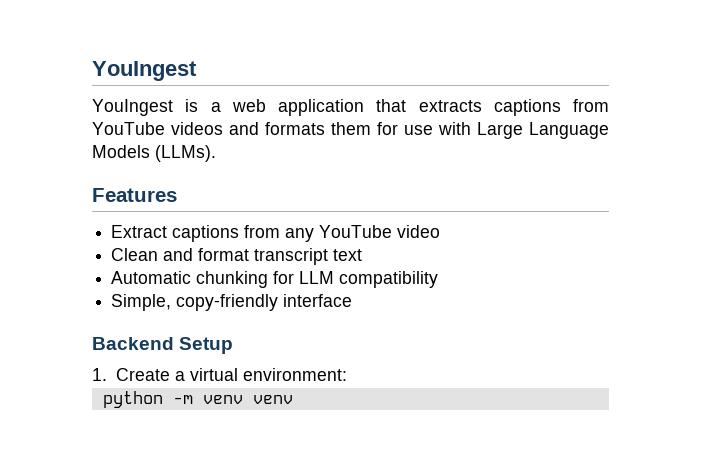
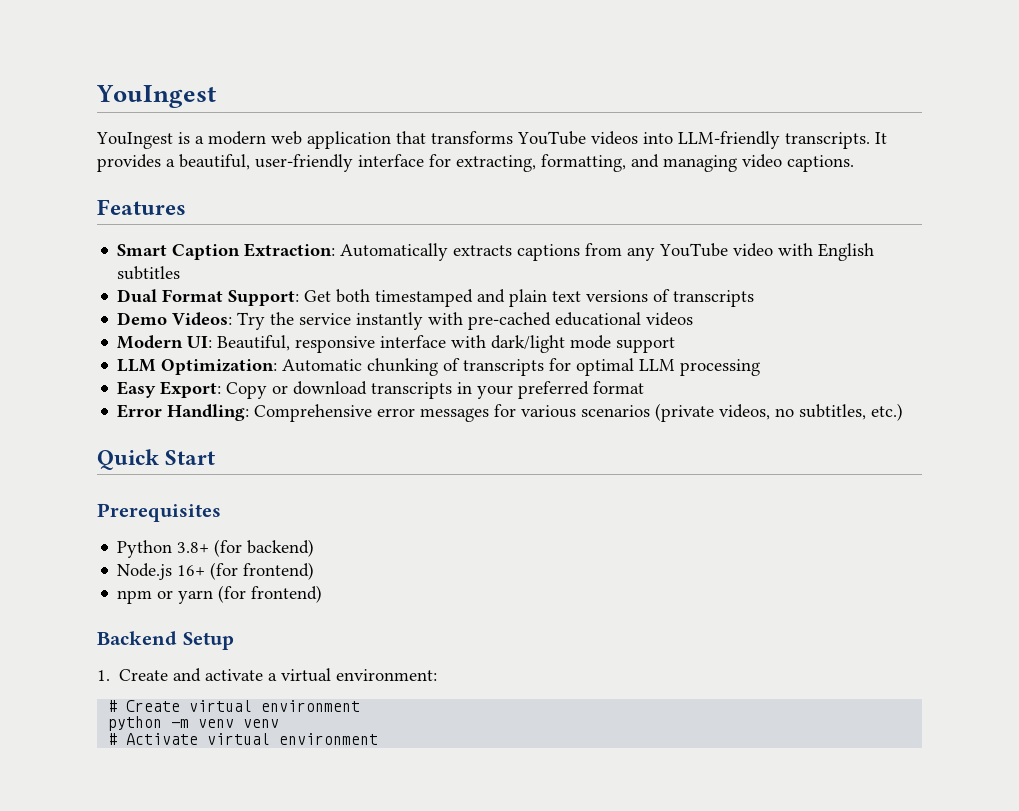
(221, 107) none -> [208,131,266,145] modern
[418,99,609,116] [92,122,609,139] [92,145,216,162] [92,188,177,202] [111,225,168,238] extracts captions from YouTube videos and formats them for use with Large Language Models (LLMs). // Features // Extract -> [431,131,887,149] [97,154,854,172] [97,199,186,215] [117,243,513,261] transforms YouTube videos into LLM-friendly transcripts. It provides a beautiful, user-friendly interface for extracting, formatting, and managing video captions. // Features // Smart Caption Extraction: Automatically extracts
[111,248,363,265] [111,271,439,288] [111,294,353,311] // Clean and format transcript text // Automatic chunking for LLM compatibility // Simple, copy-friendly interface -> [778,243,875,261] [117,266,181,280] [117,289,755,307] [117,312,694,330] [117,335,676,353] [117,358,761,376] [117,381,645,399] [117,403,904,422] [97,449,216,470] [97,503,221,522] [117,539,315,558] [117,562,315,580] [117,585,323,604] with English subtitles // Dual Format Support: Get both timestamped and plain text versions of transcripts // Demo Videos: Try the service instantly with pre-cached educational videos // Modern UI: Beautiful, responsive interface with dark/light mode support // LLM Optimization: Automatic chunking of transcripts for optimal LLM processing // Easy Export: Copy or download transcripts in your preferred format // Error Handling: Comprehensive error messages for various scenarios (private videos, no subtitles, etc.) // Quick Start // Prerequisites // Python 3.8+ (for backend) // Node.js 16+ (for frontend) // npm or yarn (for frontend)
(170, 374) none -> [173,668,264,682] and activate
(347, 374) none -> [108,700,361,712] // # Create virtual environment
(293, 399) none -> [108,733,379,745] // # Activate virtual environment

